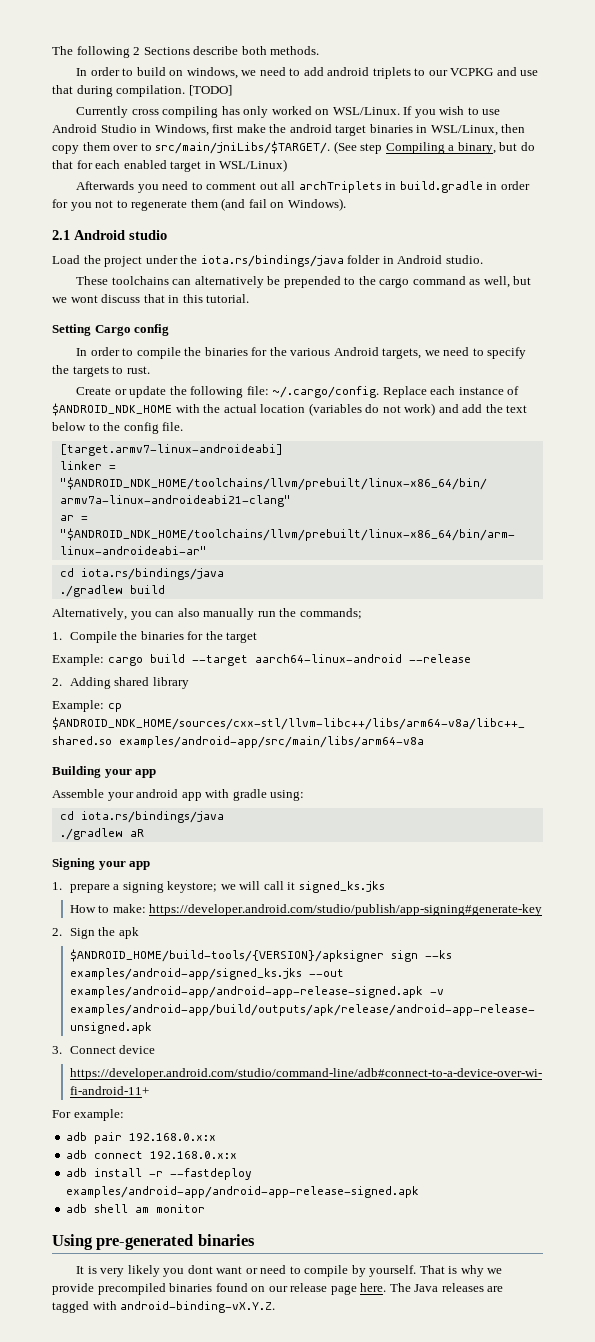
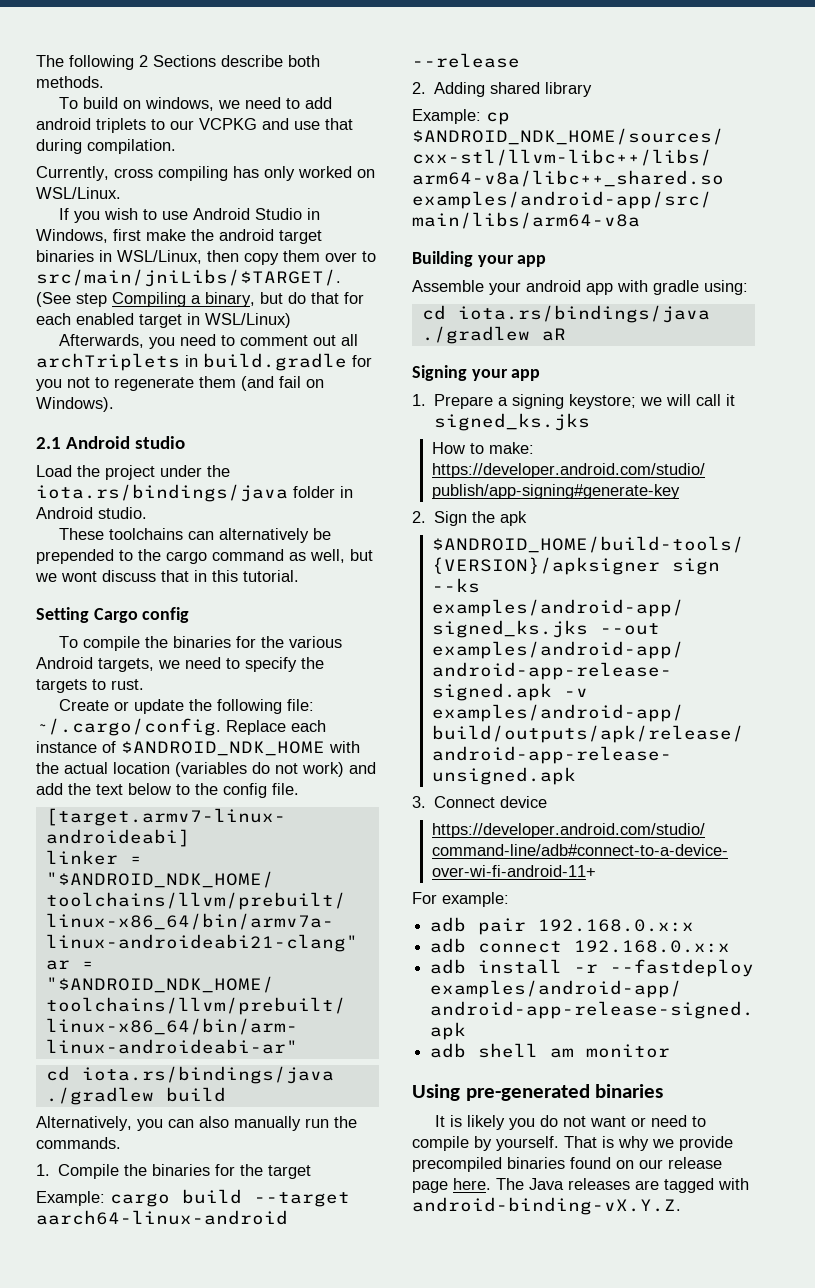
[76,67,134,76] In order to -> [59,97,79,109] To
[188,85,232,96] [76,106,129,118] [TODO] // Currently -> [36,166,109,181] // Currently,
(400, 111) none -> (121, 193) //
[76,181,135,190] Afterwards -> [59,334,145,348] Afterwards,
[486,181,530,190] in order -> (347, 362) none
[76,347,134,356] In order to -> [59,636,79,648] To
[299,608,362,619] commands; -> [36,1137,121,1149] commands.
[69,884,110,893] prepare -> [434,394,494,409] Prepare
[100,1268,125,1277] very -> (463, 1121) none
[187,1265,213,1274] dont -> [540,1115,587,1127] do not

